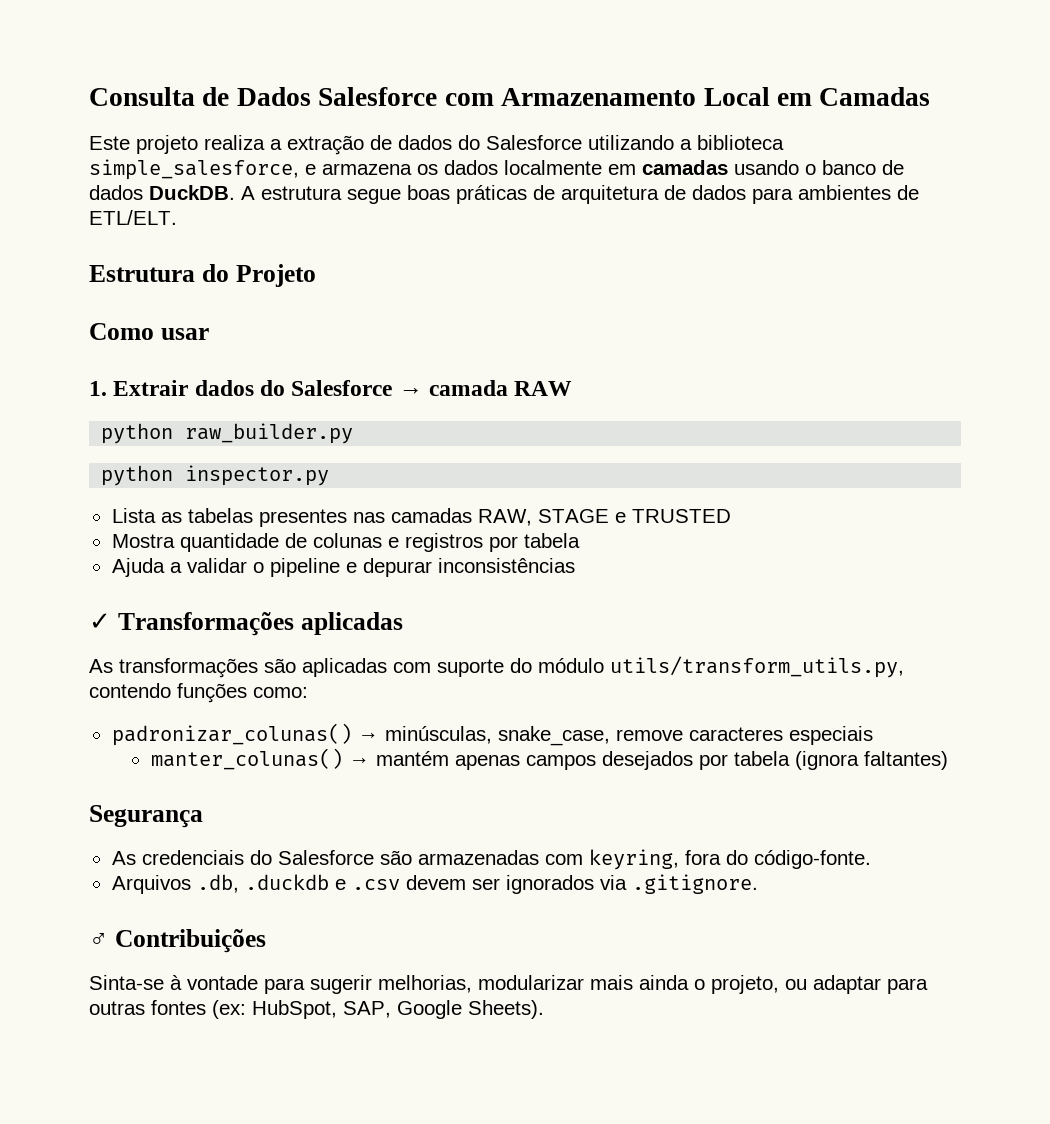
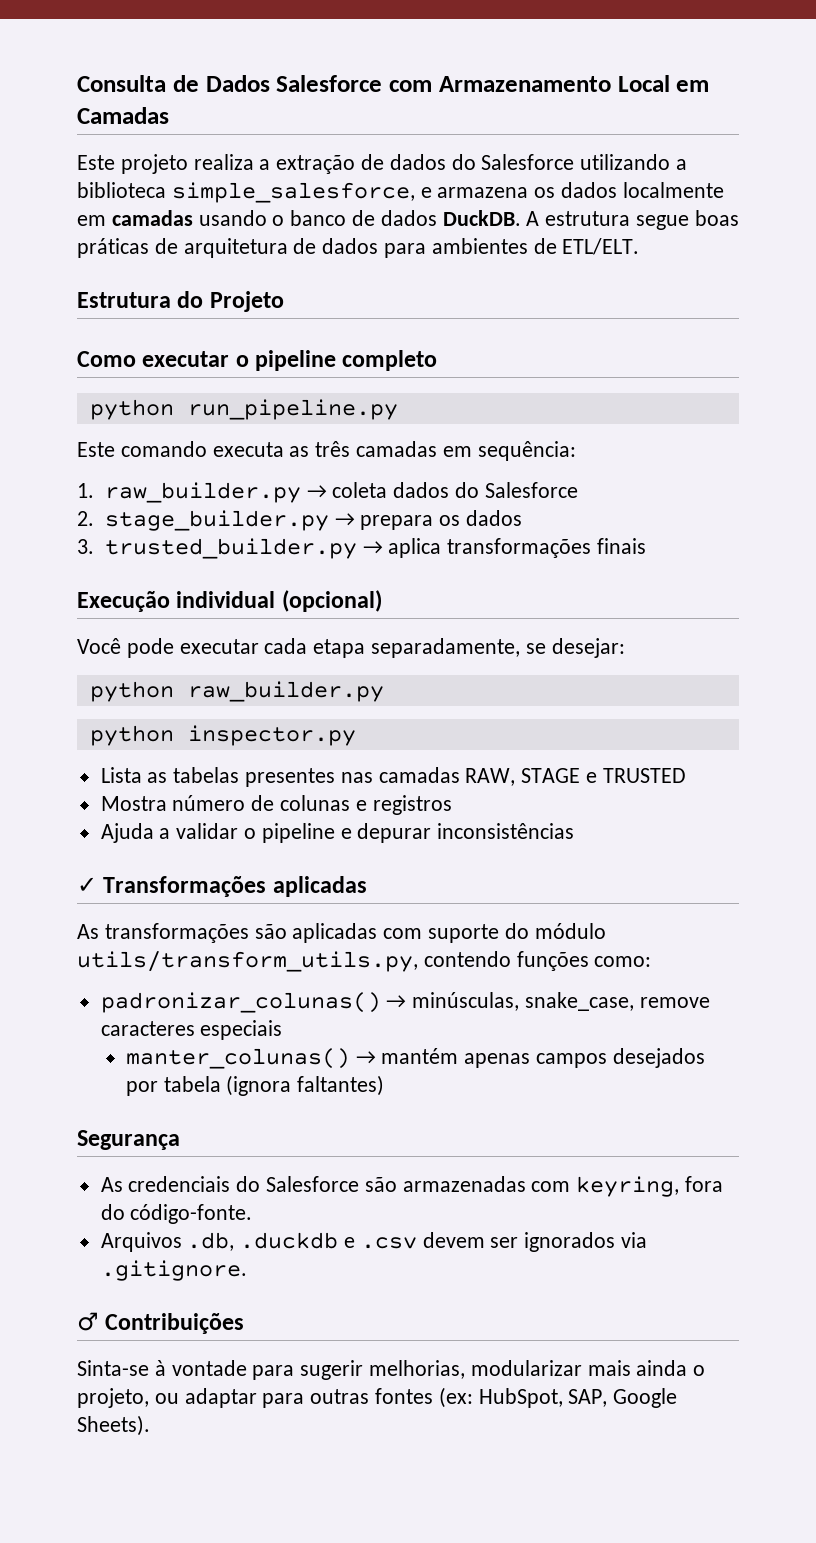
[160,328,209,340] [89,380,573,396] usar // 1. Extrair dados do Salesforce → camada RAW -> [142,350,438,371] [89,399,398,420] [77,441,576,461] [77,482,578,503] [77,510,522,531] [77,538,646,559] [77,590,382,612] [77,638,625,658] executar o pipeline completo // python run_pipeline.py // Este comando executa as três camadas em sequência: // 1. raw_builder.py → coleta dados do Salesforce // 2. stage_builder.py → prepara os dados // 3. trusted_builder.py → aplica transformações finais // Execução individual (opcional) // Você pode executar cada etapa separadamente, se desejar:
[179,533,279,552] quantidade -> [172,795,246,811] número
[488,533,580,552] por tabela -> (452, 805) none

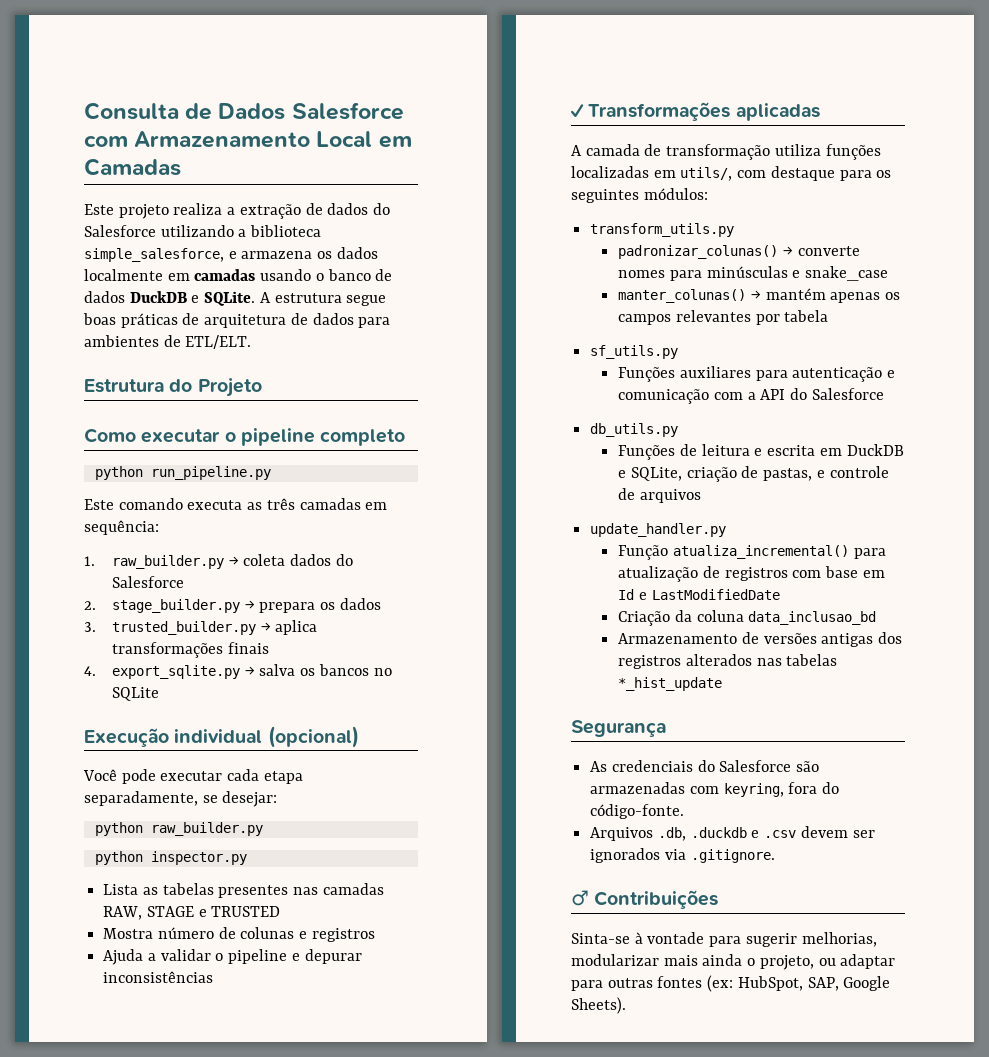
[442,210,521,226] DuckDB. -> [129,291,256,306] DuckDB e SQLite.
(646, 546) none -> [84,664,392,679] [111,687,159,701] // 4. export_sqlite.py → salva os bancos no SQLite
[77,923,606,943] [77,951,652,972] [100,992,710,1013] [100,1020,283,1040] As transformações são aplicadas com suporte do módulo utils/transform_utils.py, contendo funções como: // padronizar_colunas() → minúsculas, snake_case, remove caracteres especiais -> [571,144,881,160] [571,166,892,181] [571,188,708,203] [590,223,735,237] [618,245,860,259] [618,266,889,281] A camada de transformação utiliza funções localizadas em utils/, com destaque para os seguintes módulos: // transform_utils.py // padronizar_colunas() → converte nomes para minúsculas e snake_case
[536,1048,705,1068] campos desejados -> [885,292,901,300] [618,310,751,325] os campos relevantes
[226,1075,385,1096] (ignora faltantes) -> [590,345,679,359] [618,366,896,382] [618,388,884,404] [590,423,679,437] [618,444,904,460] [618,466,889,482] [618,488,701,503] [590,523,727,537] [618,545,886,560] [618,566,885,582] [618,589,780,600] [618,610,877,626] [618,632,903,647] [618,654,838,669] [618,677,723,691] // sf_utils.py // Funções auxiliares para autenticação e comunicação com a API do Salesforce // db_utils.py // Funções de leitura e escrita em DuckDB e SQLite, criação de pastas, e controle de arquivos // update_handler.py // Função atualiza_incremental() para atualização de registros com base em Id e LastModifiedDate // Criação da coluna data_inclusao_bd // Armazenamento de versões antigas dos registros alterados nas tabelas *_hist_update

